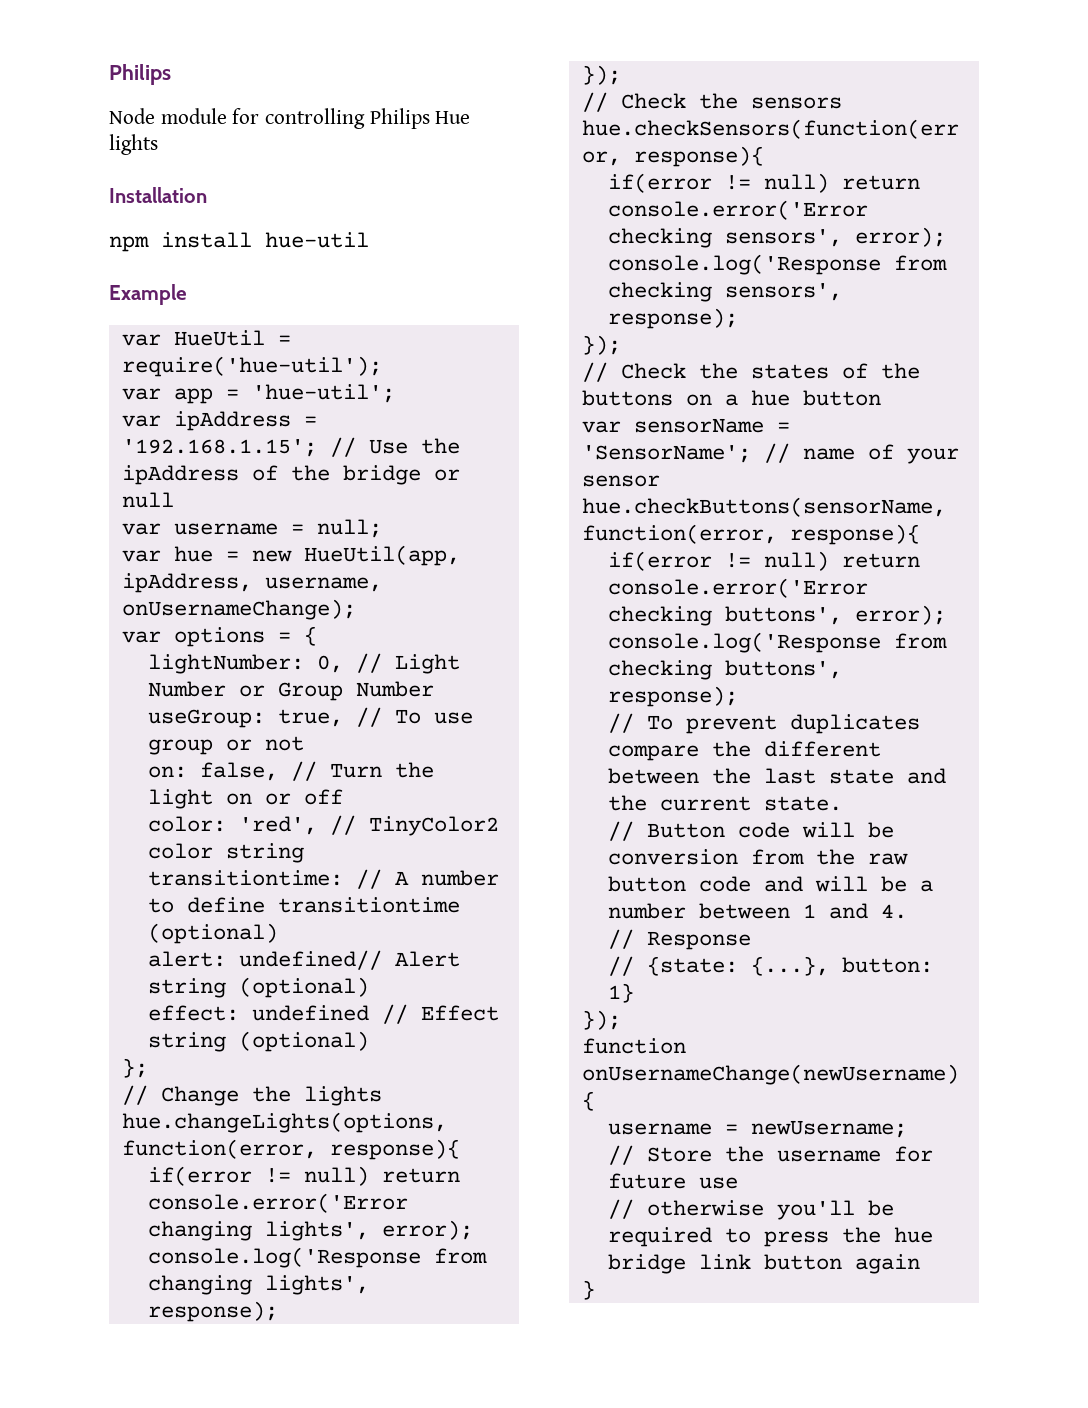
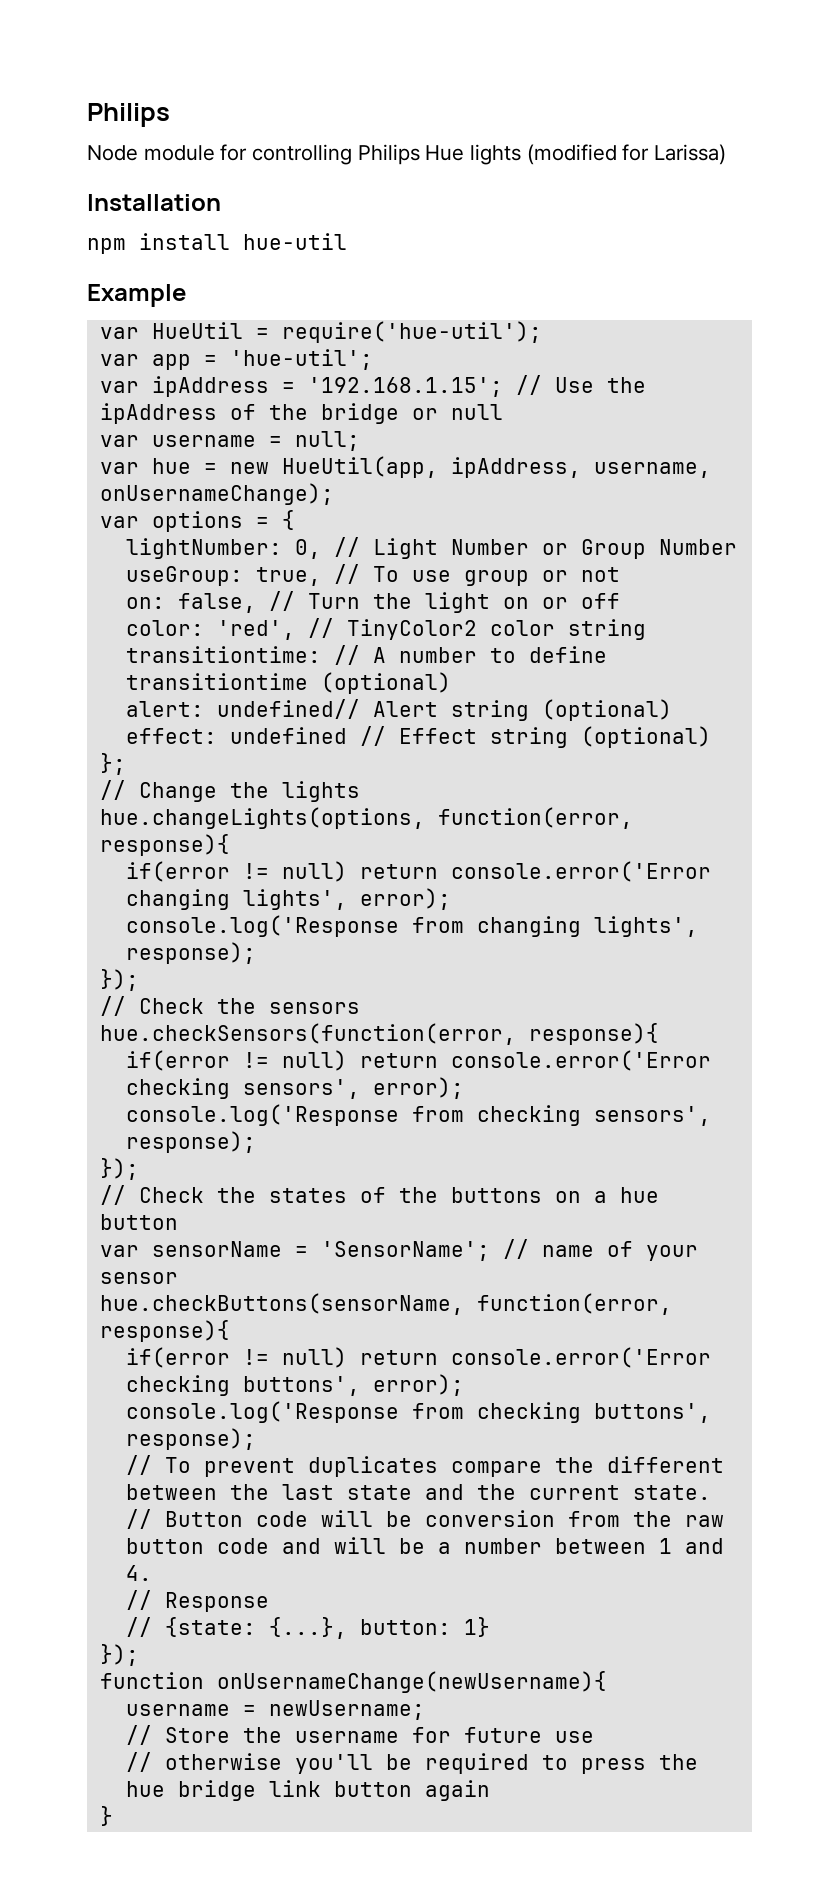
(158, 144) none -> [526,144,727,165] (modified for Larissa)

